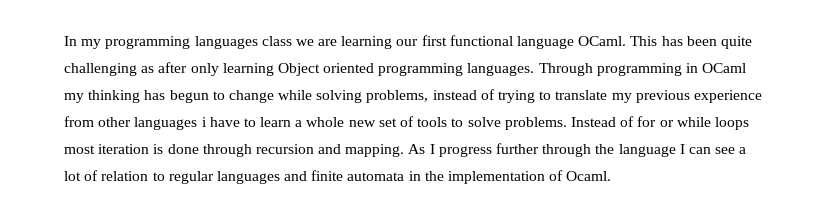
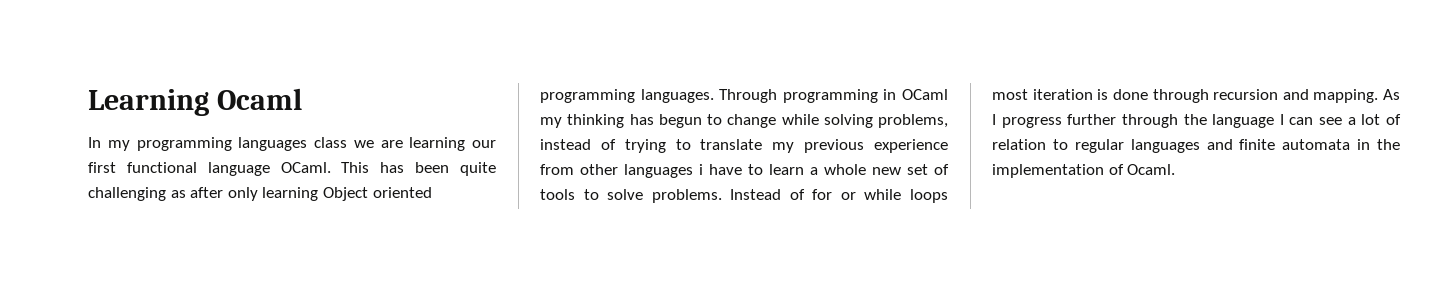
(64, 41) none -> [88,88,302,116] Learning Ocaml //

